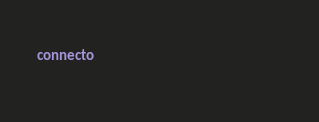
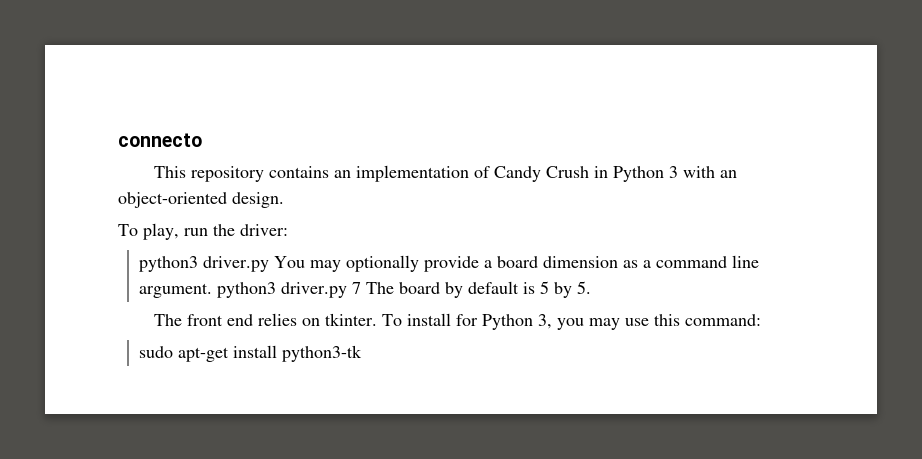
(94, 54) none -> [154,165,738,182] [118,192,284,208] [118,223,288,240] [139,255,760,272] [139,281,592,298] [154,313,762,330] [139,345,363,362] // This repository contains an implementation of Candy Crush in Python 3 with an object-oriented design. // To play, run the driver: // python3 driver.py You may optionally provide a board dimension as a command line argument. python3 driver.py 7 The board by default is 5 by 5. // The front end relies on tkinter. To install for Python 3, you may use this command: // sudo apt-get install python3-tk

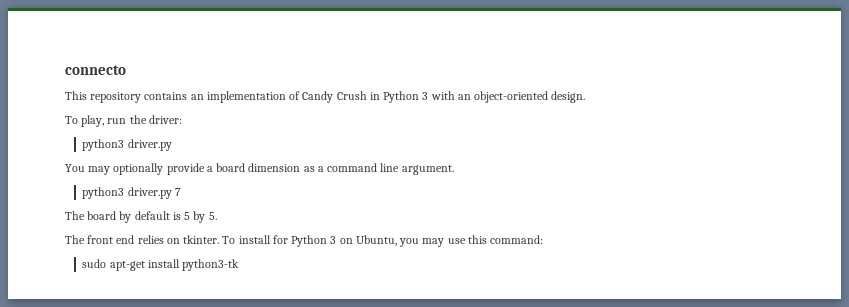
(270, 264) none -> (172, 145) //
(213, 290) none -> (454, 170) //
(362, 288) none -> (181, 192) //
[538,314,553,329] 3, -> [330,235,397,246] 3 on Ubuntu,

